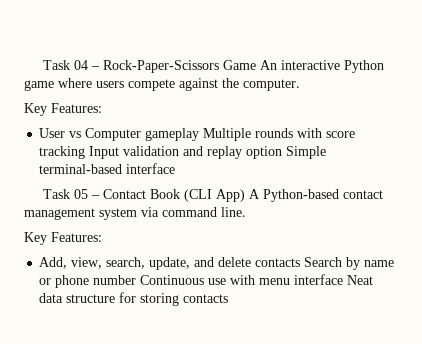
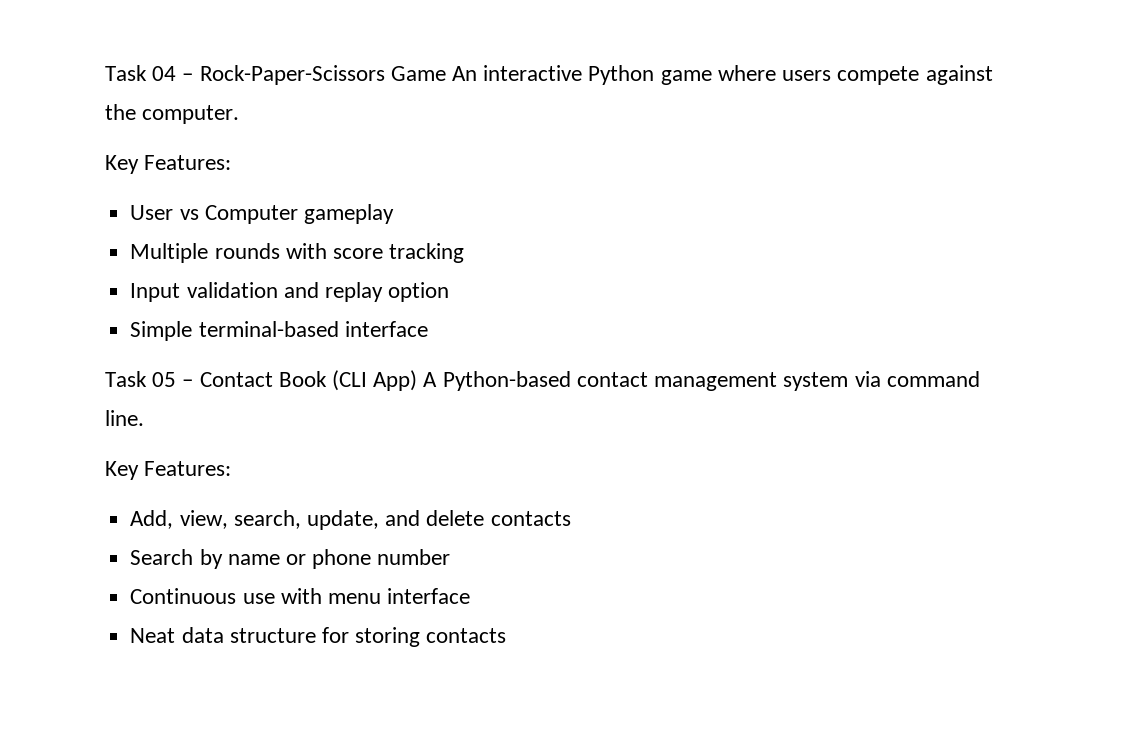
(200, 134) none -> (394, 214) //
(86, 152) none -> (465, 253) //
(283, 152) none -> (450, 292) //
(301, 262) none -> (571, 518) //
(137, 280) none -> (451, 557) //
(344, 279) none -> (471, 596) //

